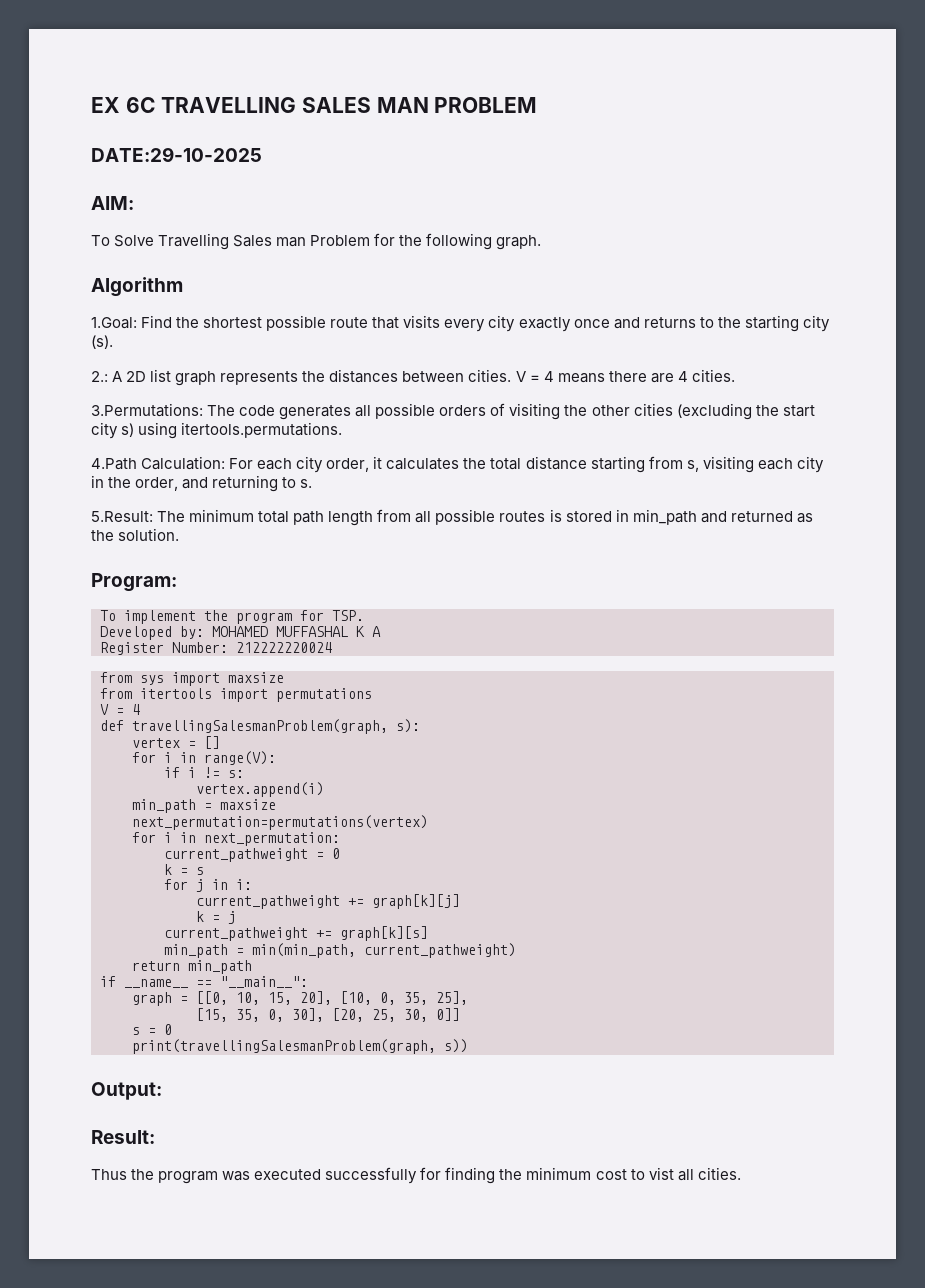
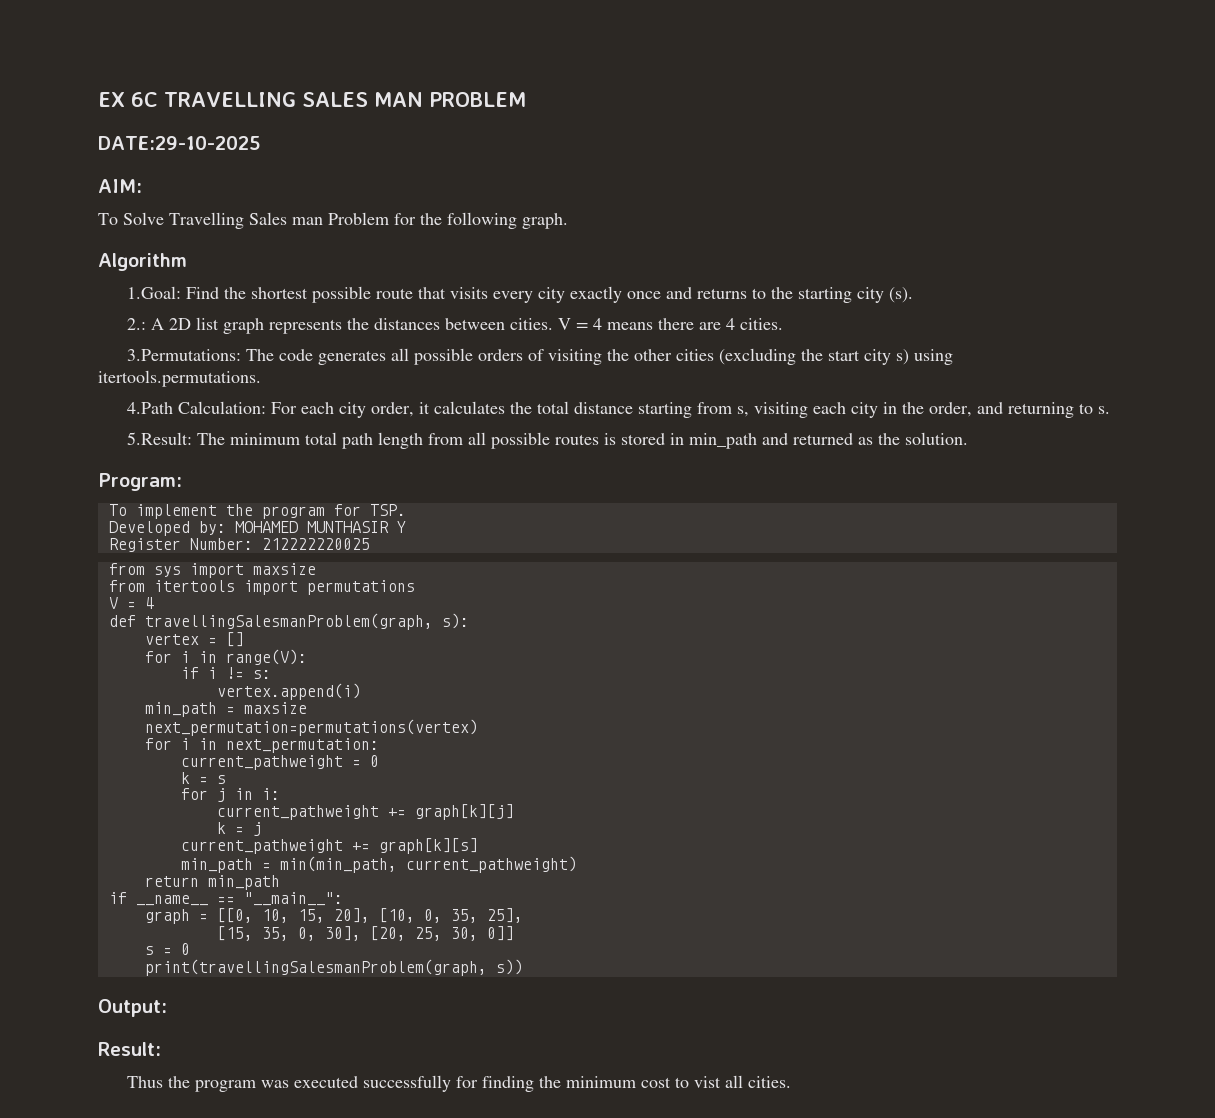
[276,626,381,637] MUFFASHAL K A -> [306,521,406,533] MUNTHASIR Y
[236,642,332,653] 212222220024 -> [261,538,370,550] 212222220025

